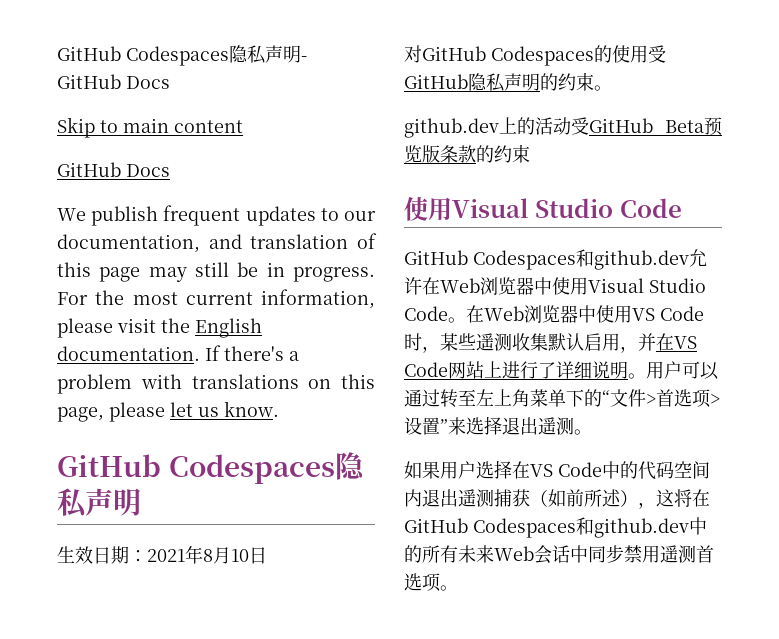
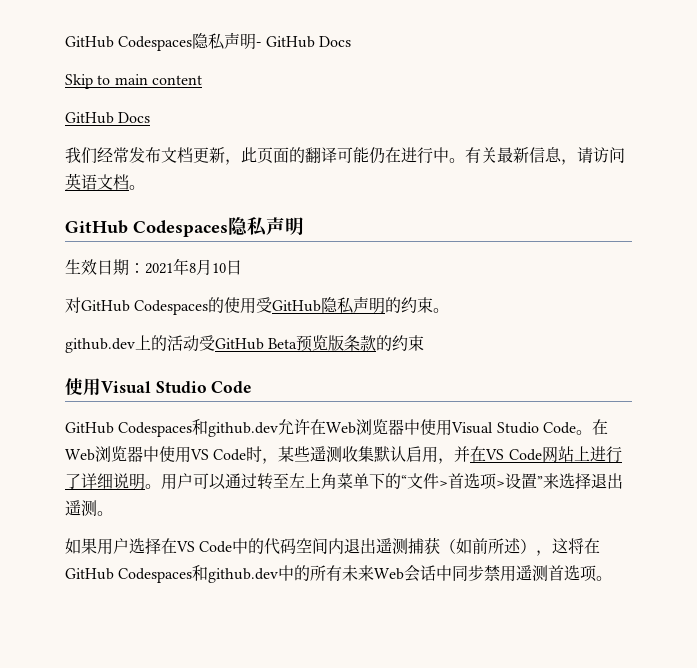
[57,205,376,226] [57,233,377,253] [57,262,376,282] [57,289,375,309] [57,318,262,338] [57,345,299,361] [57,374,375,394] [57,401,279,422] We publish frequent updates to our documentation, and translation of this page may still be in progress. For the most current information, please visit the English documentation. If there's a problem with translations on this page, please let us know. -> [65,147,625,165] [65,173,145,190] 我们经常发布文档更新，此页面的翻译可能仍在进行中。有关最新信息，请访问英语文档。

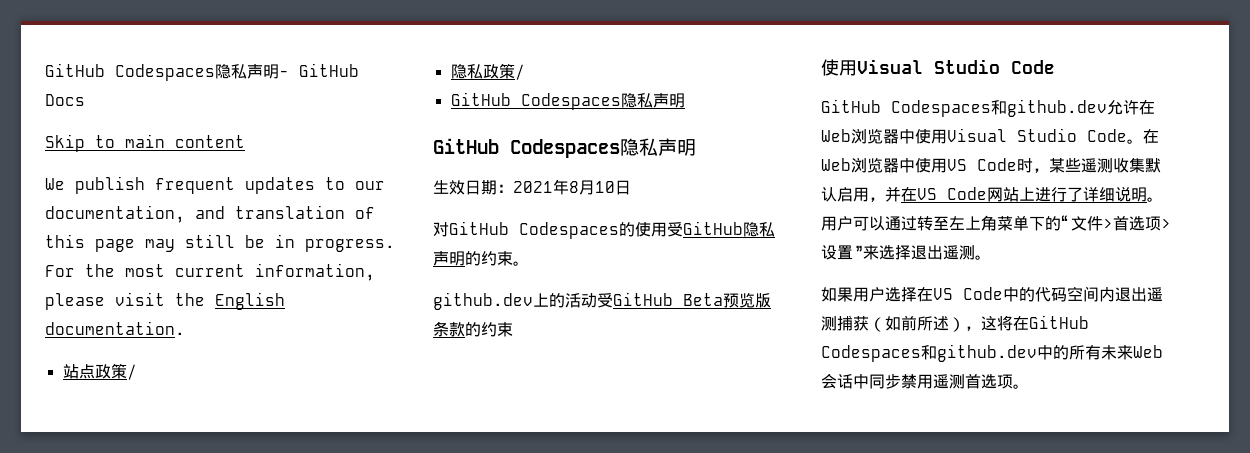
[65,112,151,124] [65,147,625,165] [65,173,145,190] GitHub Docs // 我们经常发布文档更新，此页面的翻译可能仍在进行中。有关最新信息，请访问英语文档。 -> [45,176,385,194] [45,205,375,223] [45,234,395,252] [45,263,375,281] [45,292,285,310] [45,321,185,335] [62,363,137,380] [450,63,525,80] [450,92,685,110] We publish frequent updates to our documentation, and translation of this page may still be in progress. For the most current information, please visit the English documentation. // 站点政策/ // 隐私政策/ // GitHub Codespaces隐私声明

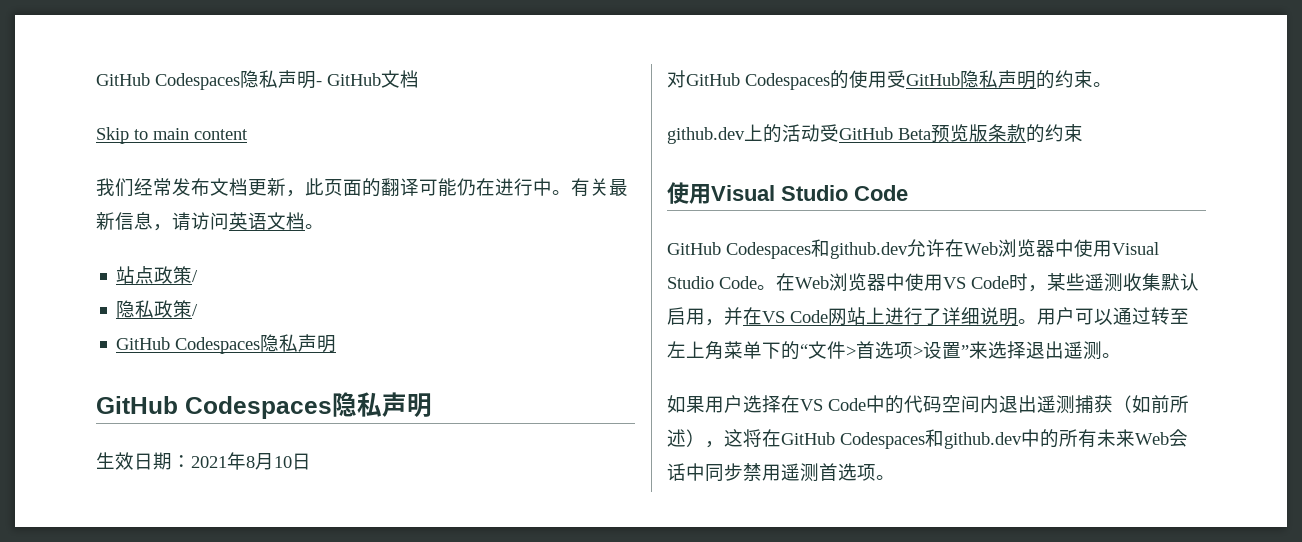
[45,94,85,106] Docs -> [381,70,419,88] 文档
[45,176,385,194] [45,205,375,223] [45,234,395,252] [45,263,375,281] [45,292,285,310] [45,321,185,335] We publish frequent updates to our documentation, and translation of this page may still be in progress. For the most current information, please visit the English documentation. -> [96,178,628,197] [96,212,324,231] 我们经常发布文档更新，此页面的翻译可能仍在进行中。有关最新信息，请访问英语文档。

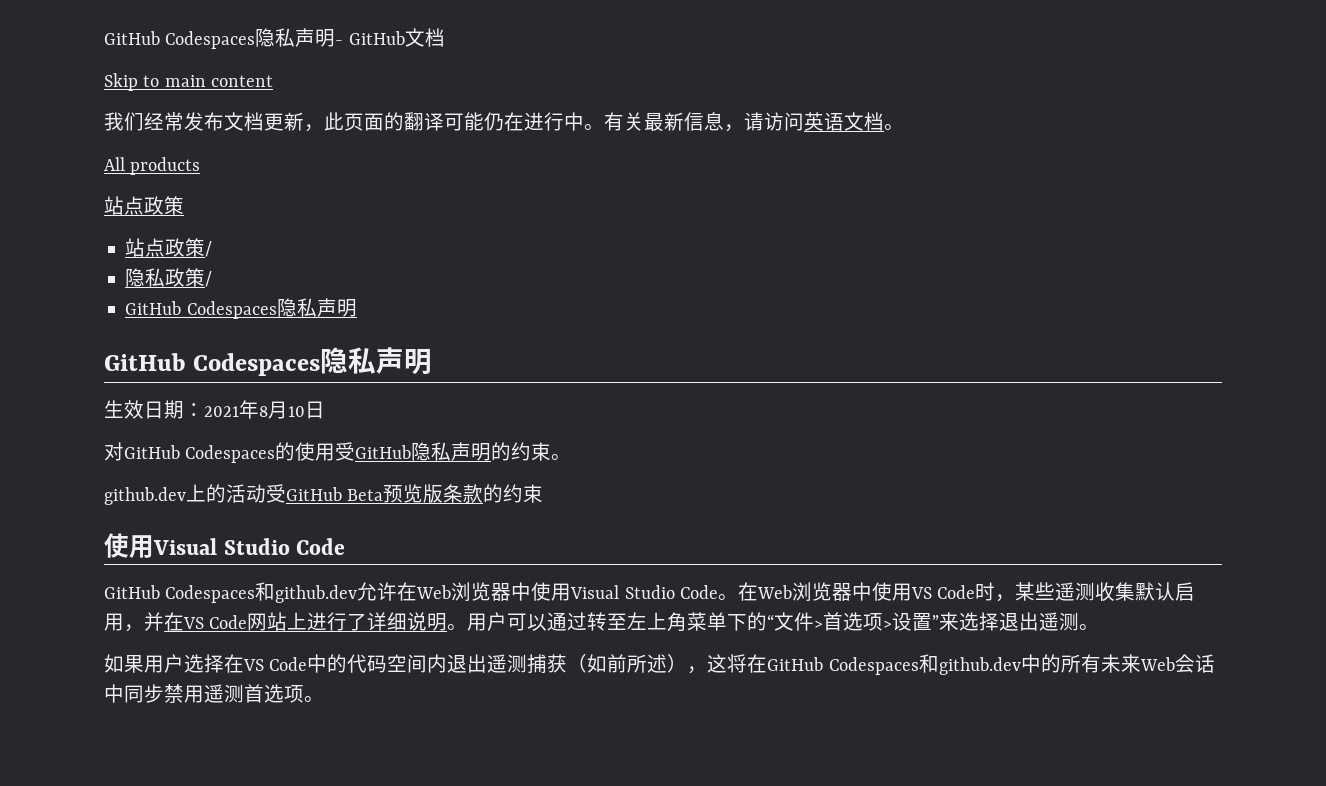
(324, 226) none -> [104,157,201,175] [104,196,184,215] // All products // 站点政策

